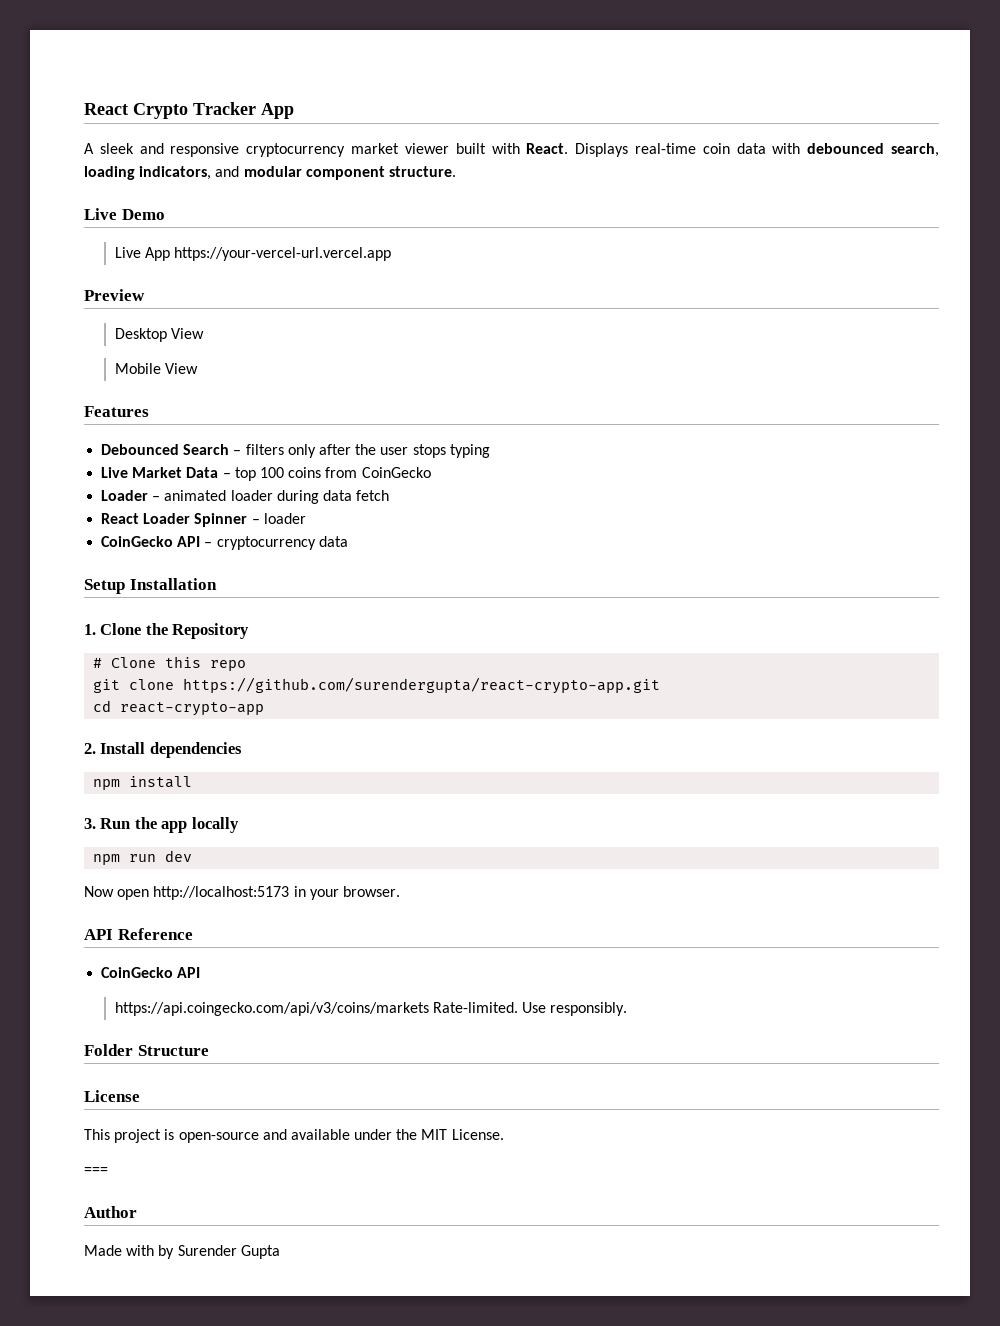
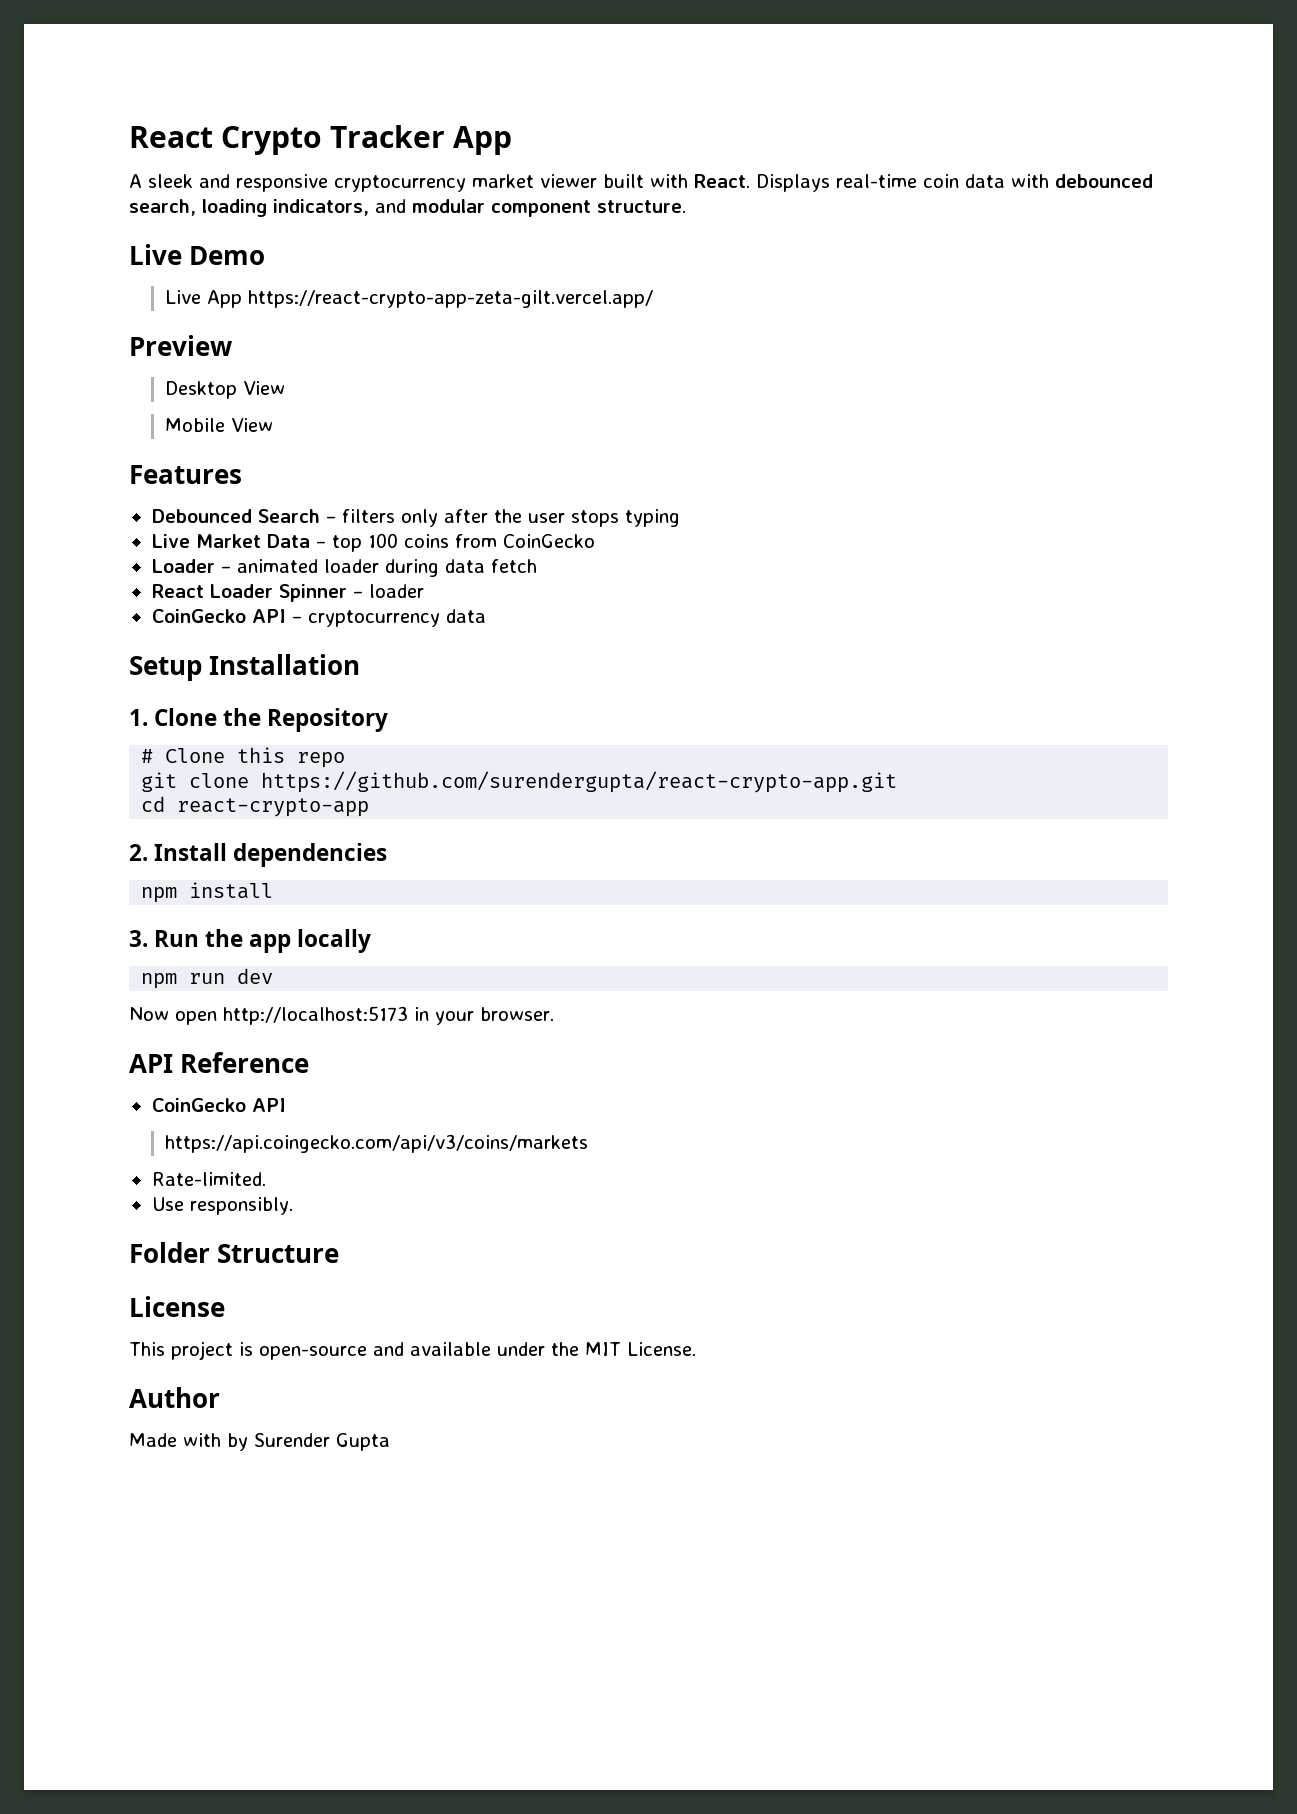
[174,247,392,261] https://your-vercel-url.vercel.app -> [247,290,653,308] https://react-crypto-app-zeta-gilt.vercel.app/
(429, 1009) none -> (588, 1143) //
(519, 1007) none -> (266, 1179) //
[84,1167,108,1175] // === -> (696, 1349) none

